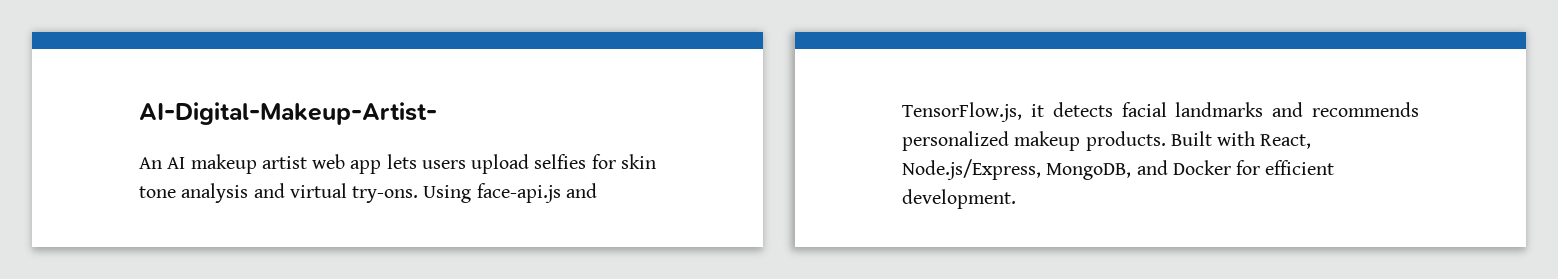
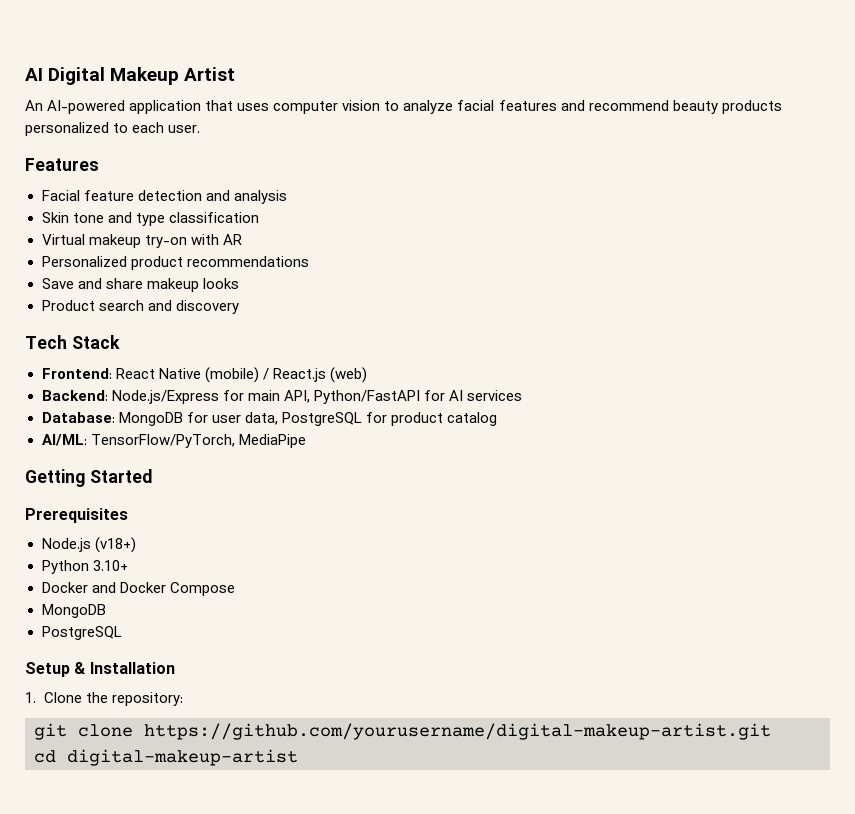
[139,102,437,125] [139,154,656,174] [139,183,597,203] [902,102,1419,122] [902,131,1312,151] [902,159,1335,180] [902,189,1016,209] AI-Digital-Makeup-Artist- // An AI makeup artist web app lets users upload selfies for skin tone analysis and virtual try-ons. Using face-api.js and TensorFlow.js, it detects facial landmarks and recommends personalized makeup products. Built with React, Node.js/Express, MongoDB, and Docker for efficient development. -> [25,67,236,85] [25,100,782,114] [25,122,201,136] [25,158,99,171] [41,190,287,204] [41,212,259,226] [41,234,242,248] [41,256,309,270] [41,278,239,292] [41,300,239,314] [25,335,120,349] [41,367,367,383] [41,390,522,404] [41,412,497,426] [41,434,306,448] [25,469,152,487] [25,508,128,523] [41,537,136,553] [41,560,128,574] [41,582,235,596] [41,604,106,618] [41,626,122,640] [25,662,175,677] [25,692,183,706] [34,723,771,740] [34,749,298,766] AI Digital Makeup Artist // An AI-powered application that uses computer vision to analyze facial features and recommend beauty products personalized to each user. // Features // Facial feature detection and analysis // Skin tone and type classification // Virtual makeup try-on with AR // Personalized product recommendations // Save and share makeup looks // Product search and discovery // Tech Stack // Frontend: React Native (mobile) / React.js (web) // Backend: Node.js/Express for main API, Python/FastAPI for AI services // Database: MongoDB for user data, PostgreSQL for product catalog // AI/ML: TensorFlow/PyTorch, MediaPipe // Getting Started // Prerequisites // Node.js (v18+) // Python 3.10+ // Docker and Docker Compose // MongoDB // PostgreSQL // Setup & Installation // 1. Clone the repository: // git clone https://github.com/yourusername/digital-makeup-artist.git // cd digital-makeup-artist

